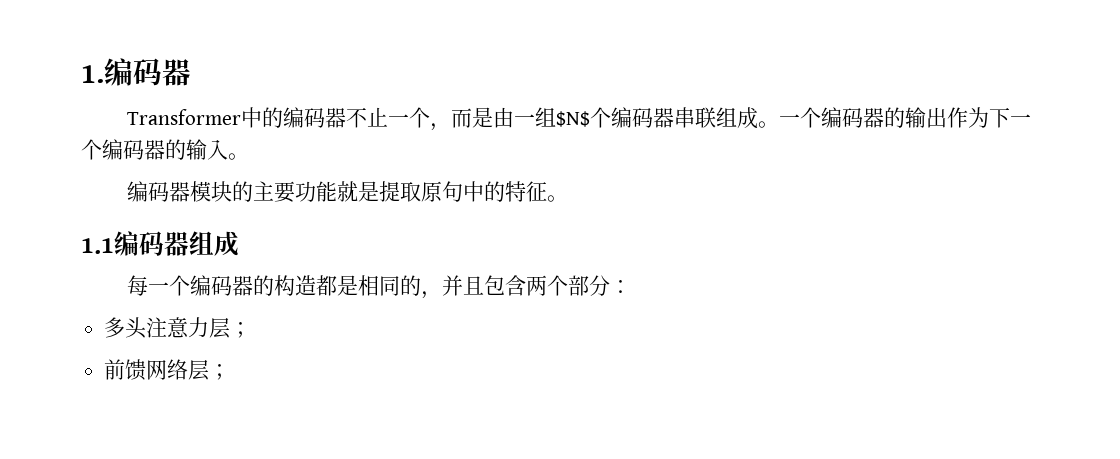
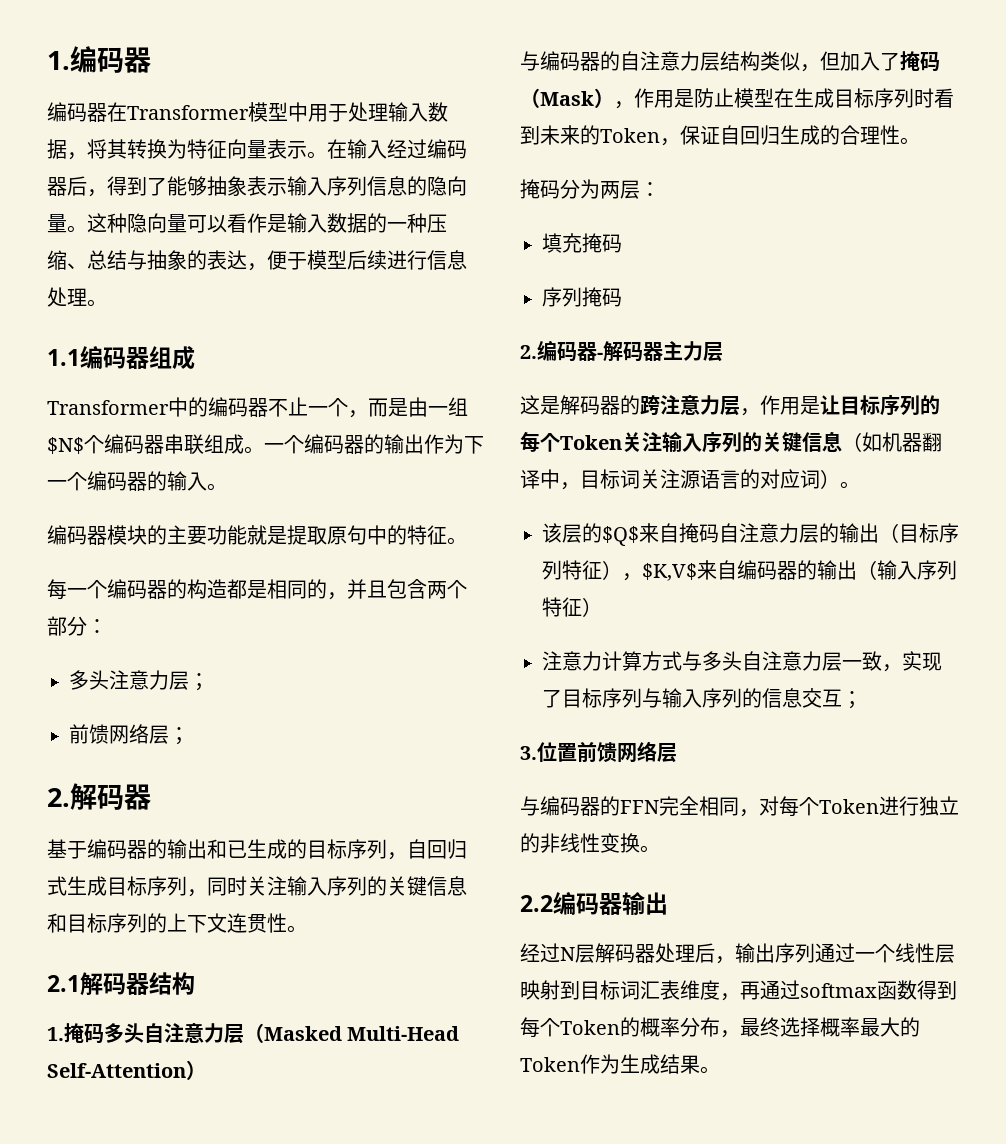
(191, 72) none -> [47,102,448,122] [47,139,467,160] [47,176,467,197] [47,213,447,233] [47,250,467,271] [47,287,107,307] [47,346,195,370] // 编码器在Transformer模型中用于处理输入数据，将其转换为特征向量表示。在输入经过编码器后，得到了能够抽象表示输入序列信息的隐向量。这种隐向量可以看作是输入数据的一种压缩、总结与抽象的表达，便于模型后续进行信息处理。 // 1.1编码器组成
[81,231,239,256] // 1.1编码器组成 -> (467, 541) none
(231, 372) none -> [47,783,151,810] [47,839,467,860] [47,876,467,897] [47,913,307,933] [47,972,195,996] [47,1023,460,1044] [47,1060,206,1080] [520,51,940,72] [520,88,954,109] [520,125,920,146] [520,179,660,199] [542,233,622,253] [542,287,622,307] [520,340,723,362] [520,395,940,416] [520,431,942,453] [520,469,860,490] [542,523,959,546] [542,560,957,581] [542,597,602,617] [542,651,942,672] [542,688,862,709] [520,741,677,763] [520,796,959,817] [520,833,660,853] [520,892,668,915] [520,943,955,964] [520,980,957,1001] [520,1017,920,1038] [520,1054,720,1074] // 2.解码器 // 基于编码器的输出和已生成的目标序列，自回归式生成目标序列，同时关注输入序列的关键信息和目标序列的上下文连贯性。 // 2.1解码器结构 // 1.掩码多头自注意力层（Masked Multi-Head Self-Attention） // 与编码器的自注意力层结构类似，但加入了掩码（Mask），作用是防止模型在生成目标序列时看到未来的Token，保证自回归生成的合理性。 // 掩码分为两层： // 填充掩码 // 序列掩码 // 2.编码器-解码器主力层 // 这是解码器的跨注意力层，作用是让目标序列的每个Token关注输入序列的关键信息（如机器翻译中，目标词关注源语言的对应词）。 // 该层的$Q$来自掩码自注意力层的输出（目标序列特征），$K,V$来自编码器的输出（输入序列特征） // 注意力计算方式与多头自注意力层一致，实现了目标序列与输入序列的信息交互； // 3.位置前馈网络层 // 与编码器的FFN完全相同，对每个Token进行独立的非线性变换。 // 2.2编码器输出 // 经过N层解码器处理后，输出序列通过一个线性层映射到目标词汇表维度，再通过softmax函数得到每个Token的概率分布，最终选择概率最大的Token作为生成结果。

